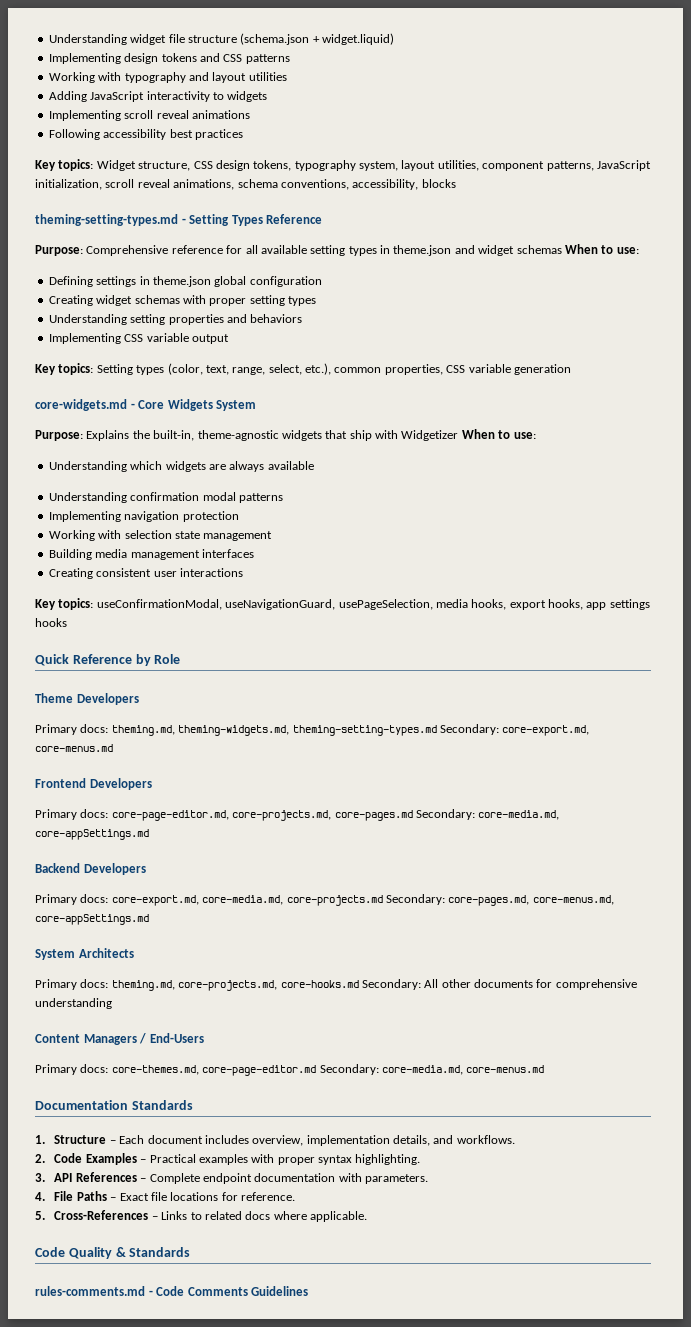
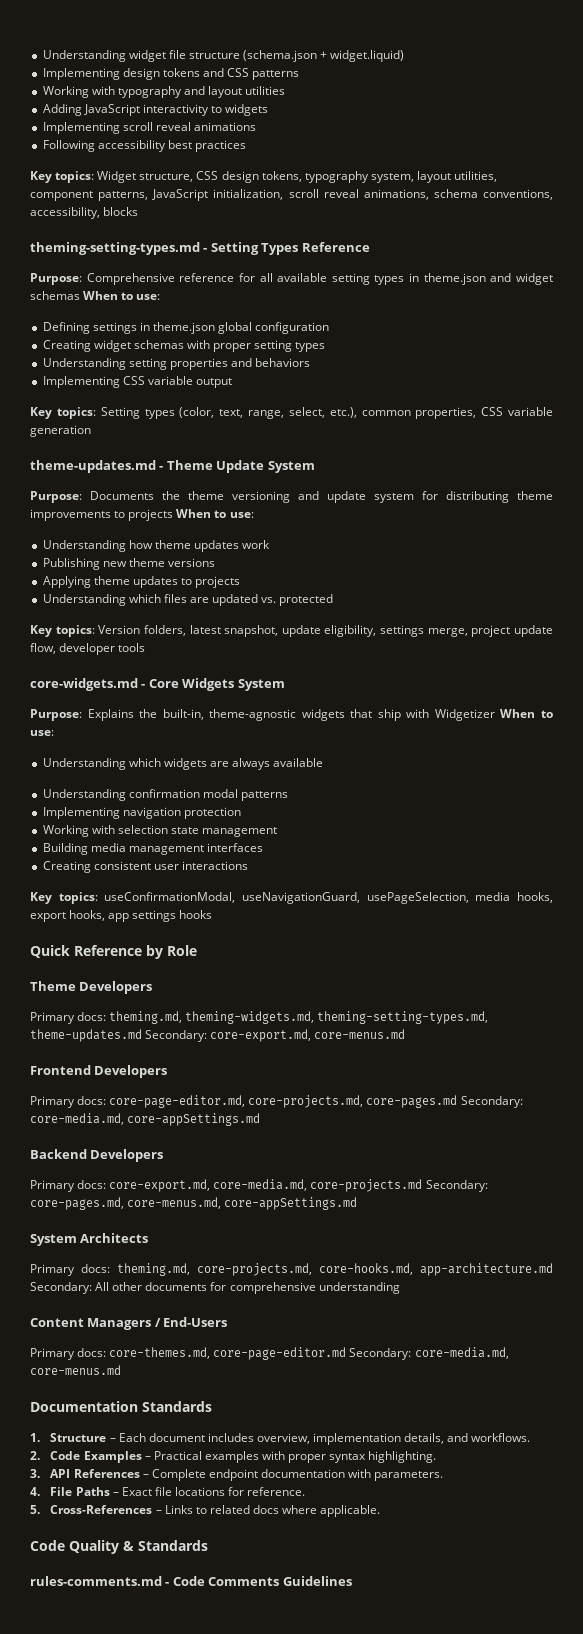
(571, 369) none -> [30,460,315,473] [30,491,553,503] [30,509,254,521] [42,540,271,552] [42,558,215,570] [42,576,241,588] [42,594,334,606] [30,625,553,637] [30,643,146,655] // theme-updates.md - Theme Update System // Purpose: Documents the theme versioning and update system for distributing theme improvements to projects When to use: // Understanding how theme updates work // Publishing new theme versions // Applying theme updates to projects // Understanding which files are updated vs. protected // Key topics: Version folders, latest snapshot, update eligibility, settings merge, project update flow, developer tools
[292,725,437,736] theming-setting-types.md -> [317,1011,489,1024] [30,1029,142,1042] theming-setting-types.md, theme-updates.md
[280,980,359,988] core-hooks.md -> [319,1263,553,1276] core-hooks.md, app-architecture.md

